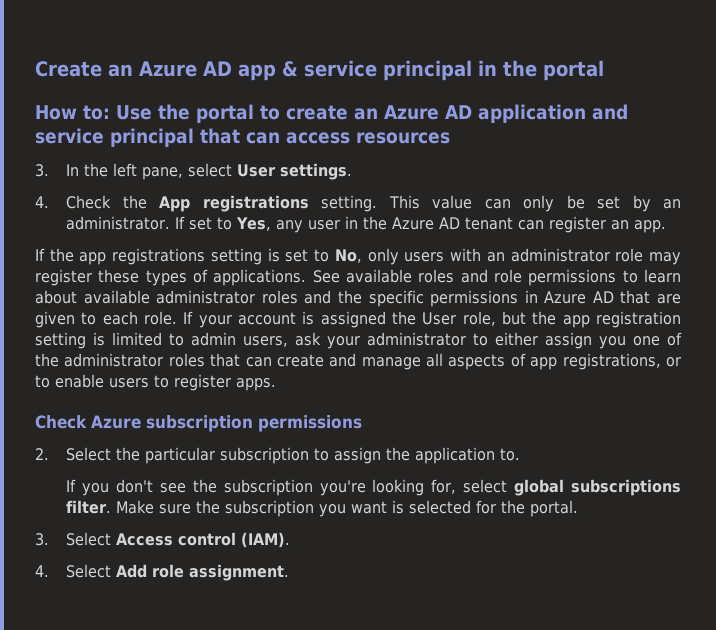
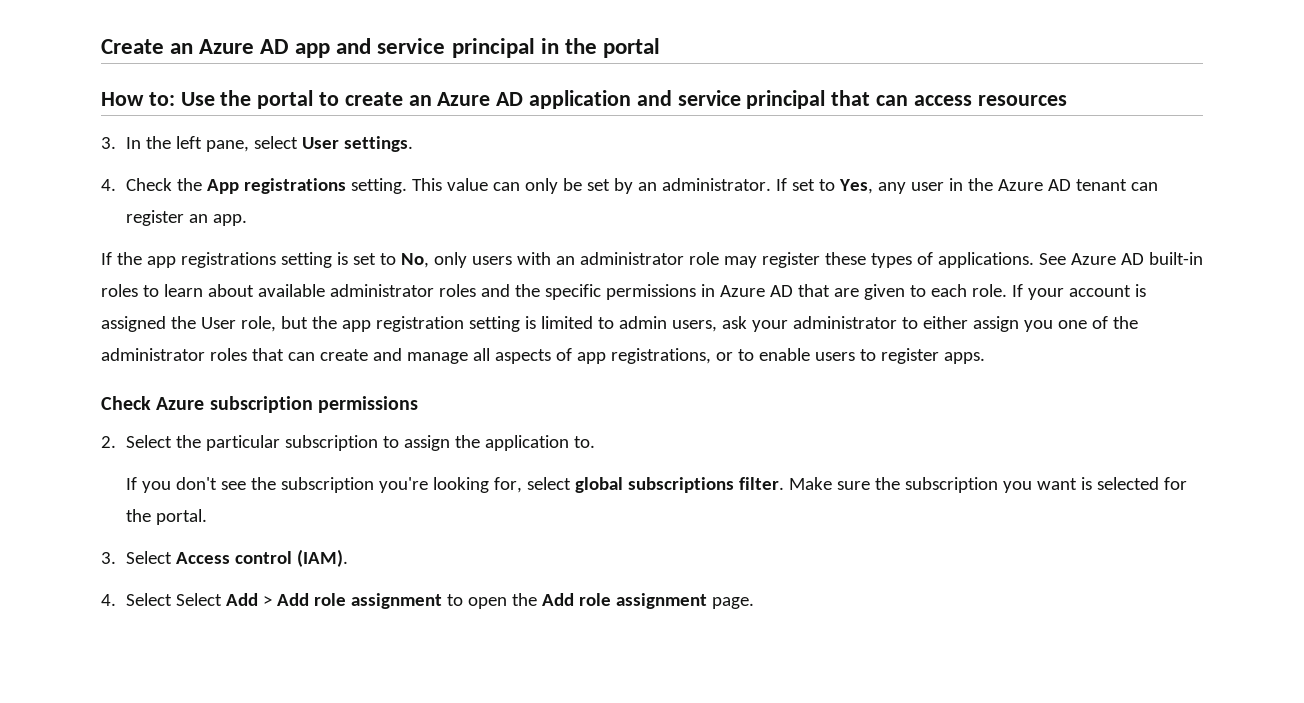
[282,61,298,77] & -> [336,38,372,54] and
[346,269,617,286] available roles and role permissions -> [1070,252,1203,265] [101,284,138,297] Azure AD built-in roles
[116,564,290,581] Add role assignment. -> [176,593,755,609] Select Add > Add role assignment to open the Add role assignment page.

